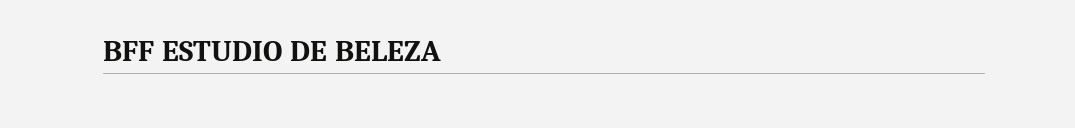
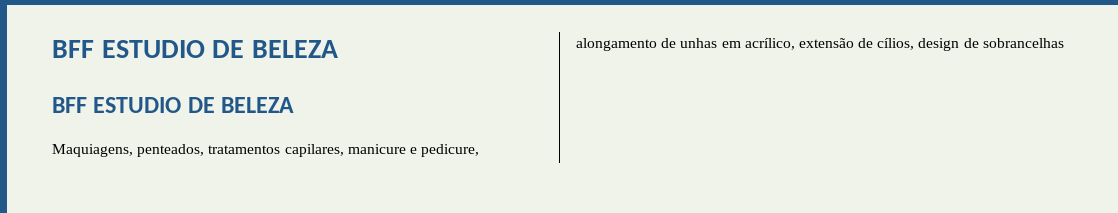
[103,41,442,61] BFF ESTUDIO DE BELEZA -> [52,40,338,58] [52,97,295,113] [52,144,480,157] [576,38,1064,51] BFF ESTUDIO DE BELEZA // BFF ESTUDIO DE BELEZA // Maquiagens, penteados, tratamentos capilares, manicure e pedicure, alongamento de unhas em acrílico, extensão de cílios, design de sobrancelhas

